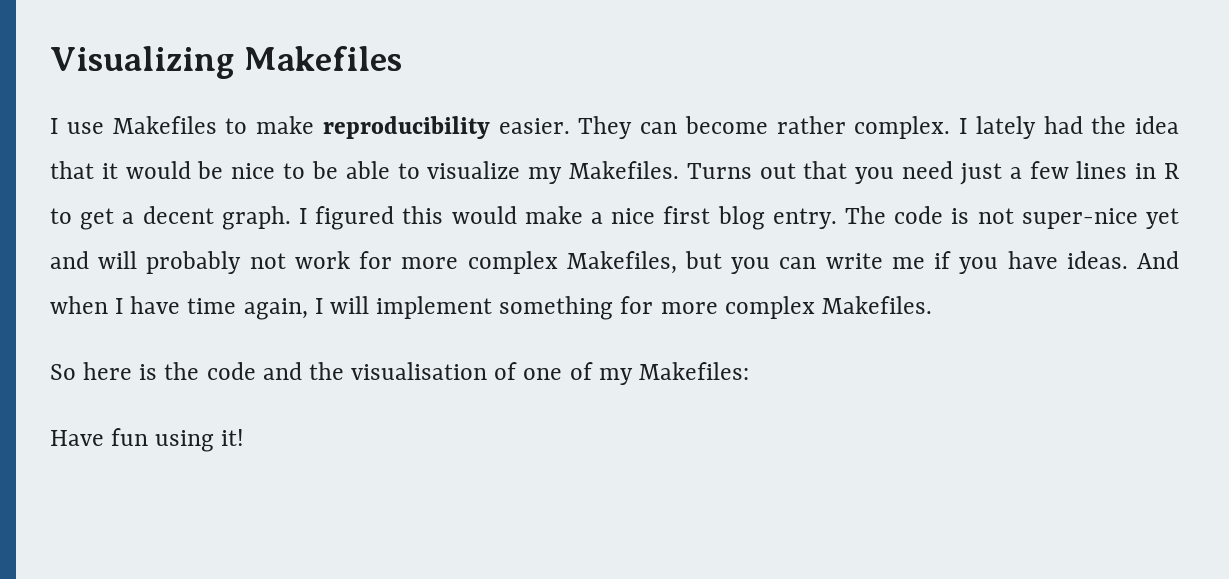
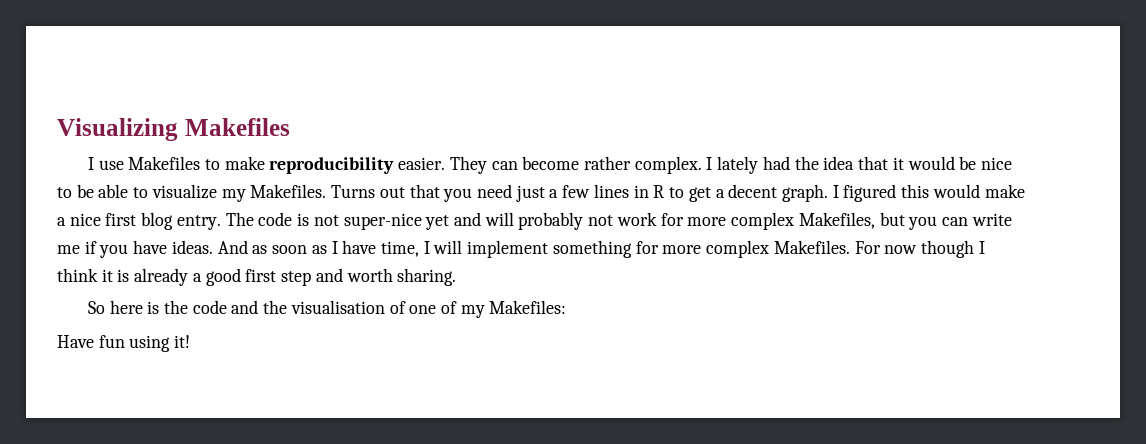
[50,296,308,320] when I have time again, -> [252,240,419,257] as soon as I have time,
(932, 305) none -> [854,240,985,258] [57,268,457,286] For now though I think it is already a good first step and worth sharing.

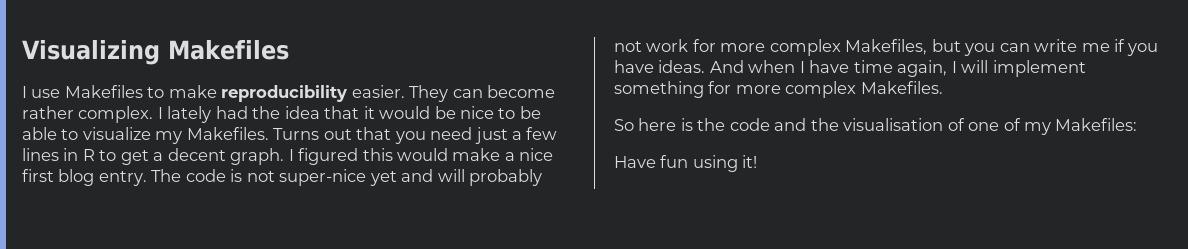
[252,240,419,257] as soon as I have time, -> [748,60,948,77] when I have time again,
[854,240,985,258] [57,268,457,286] For now though I think it is already a good first step and worth sharing. -> (943, 87) none

